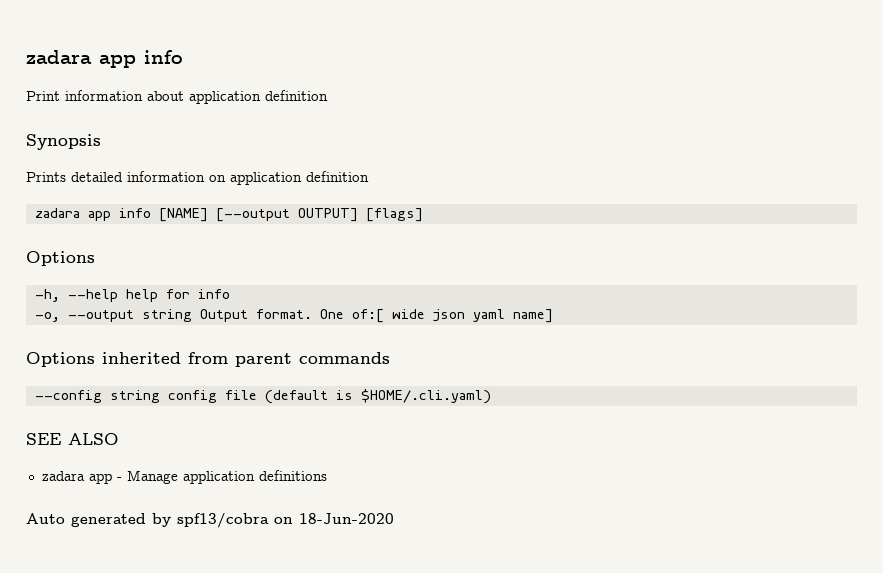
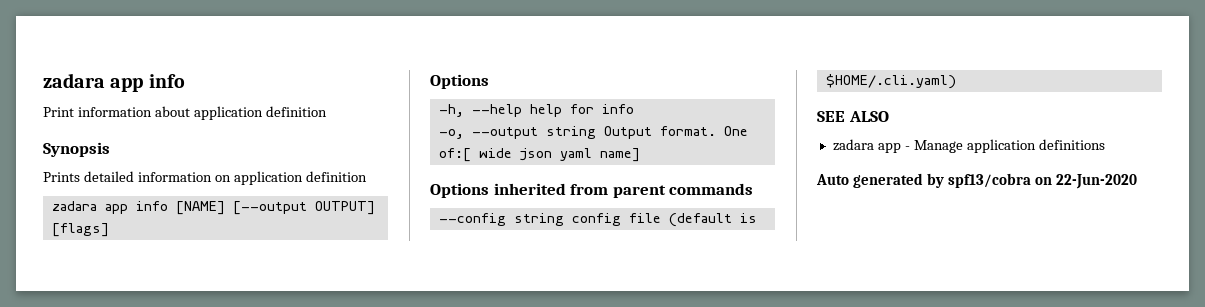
[299,513,394,524] 18-Jun-2020 -> [1055,174,1137,189] 22-Jun-2020

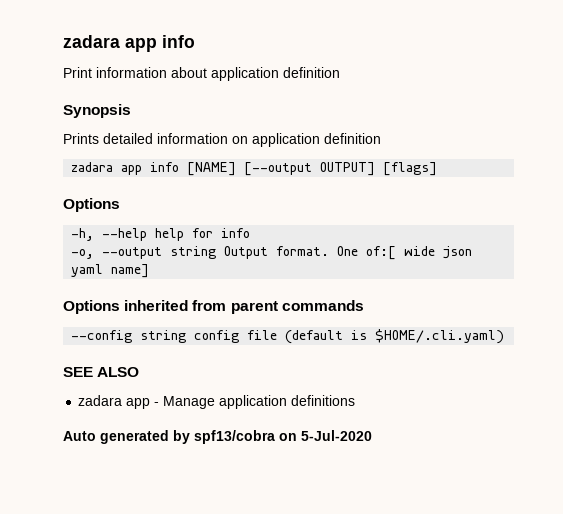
[1055,174,1137,189] 22-Jun-2020 -> [301,430,372,441] 5-Jul-2020

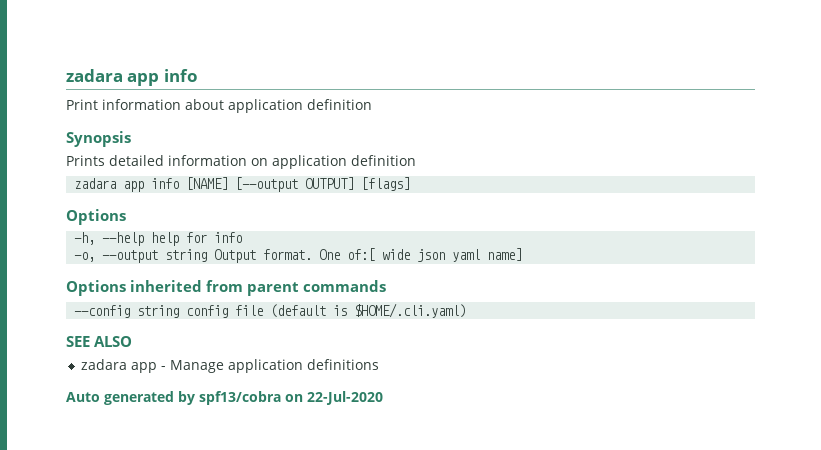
[301,430,372,441] 5-Jul-2020 -> [307,391,383,405] 22-Jul-2020

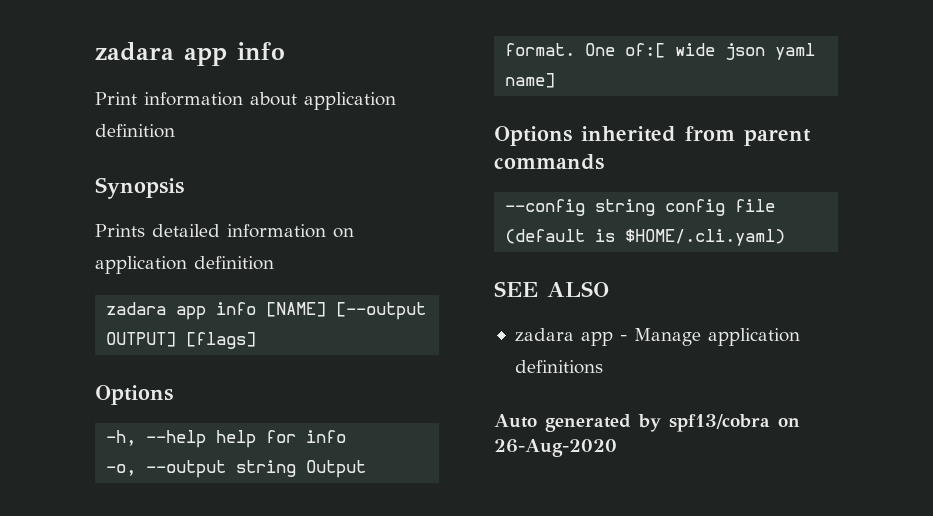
[307,391,383,405] 22-Jul-2020 -> [494,439,617,457] 26-Aug-2020

